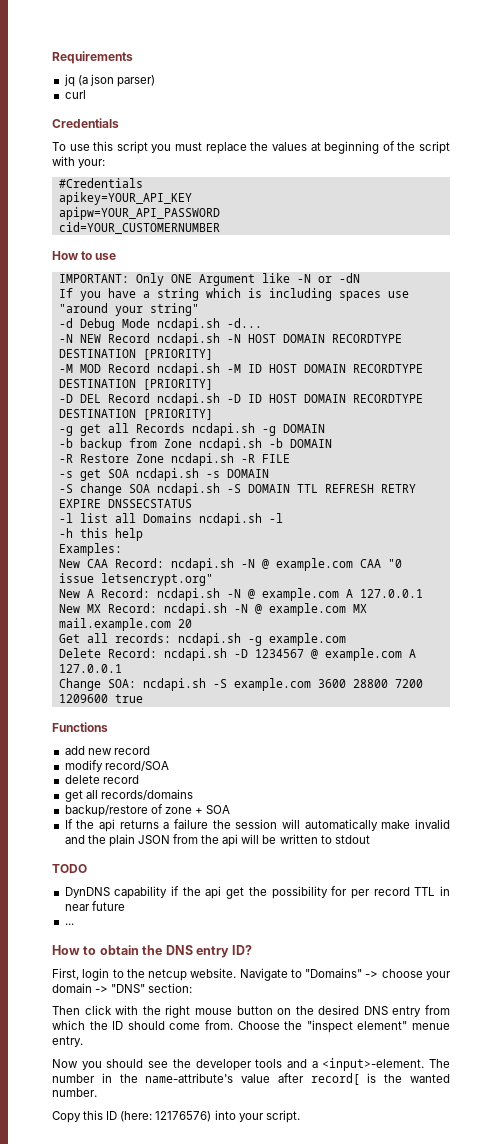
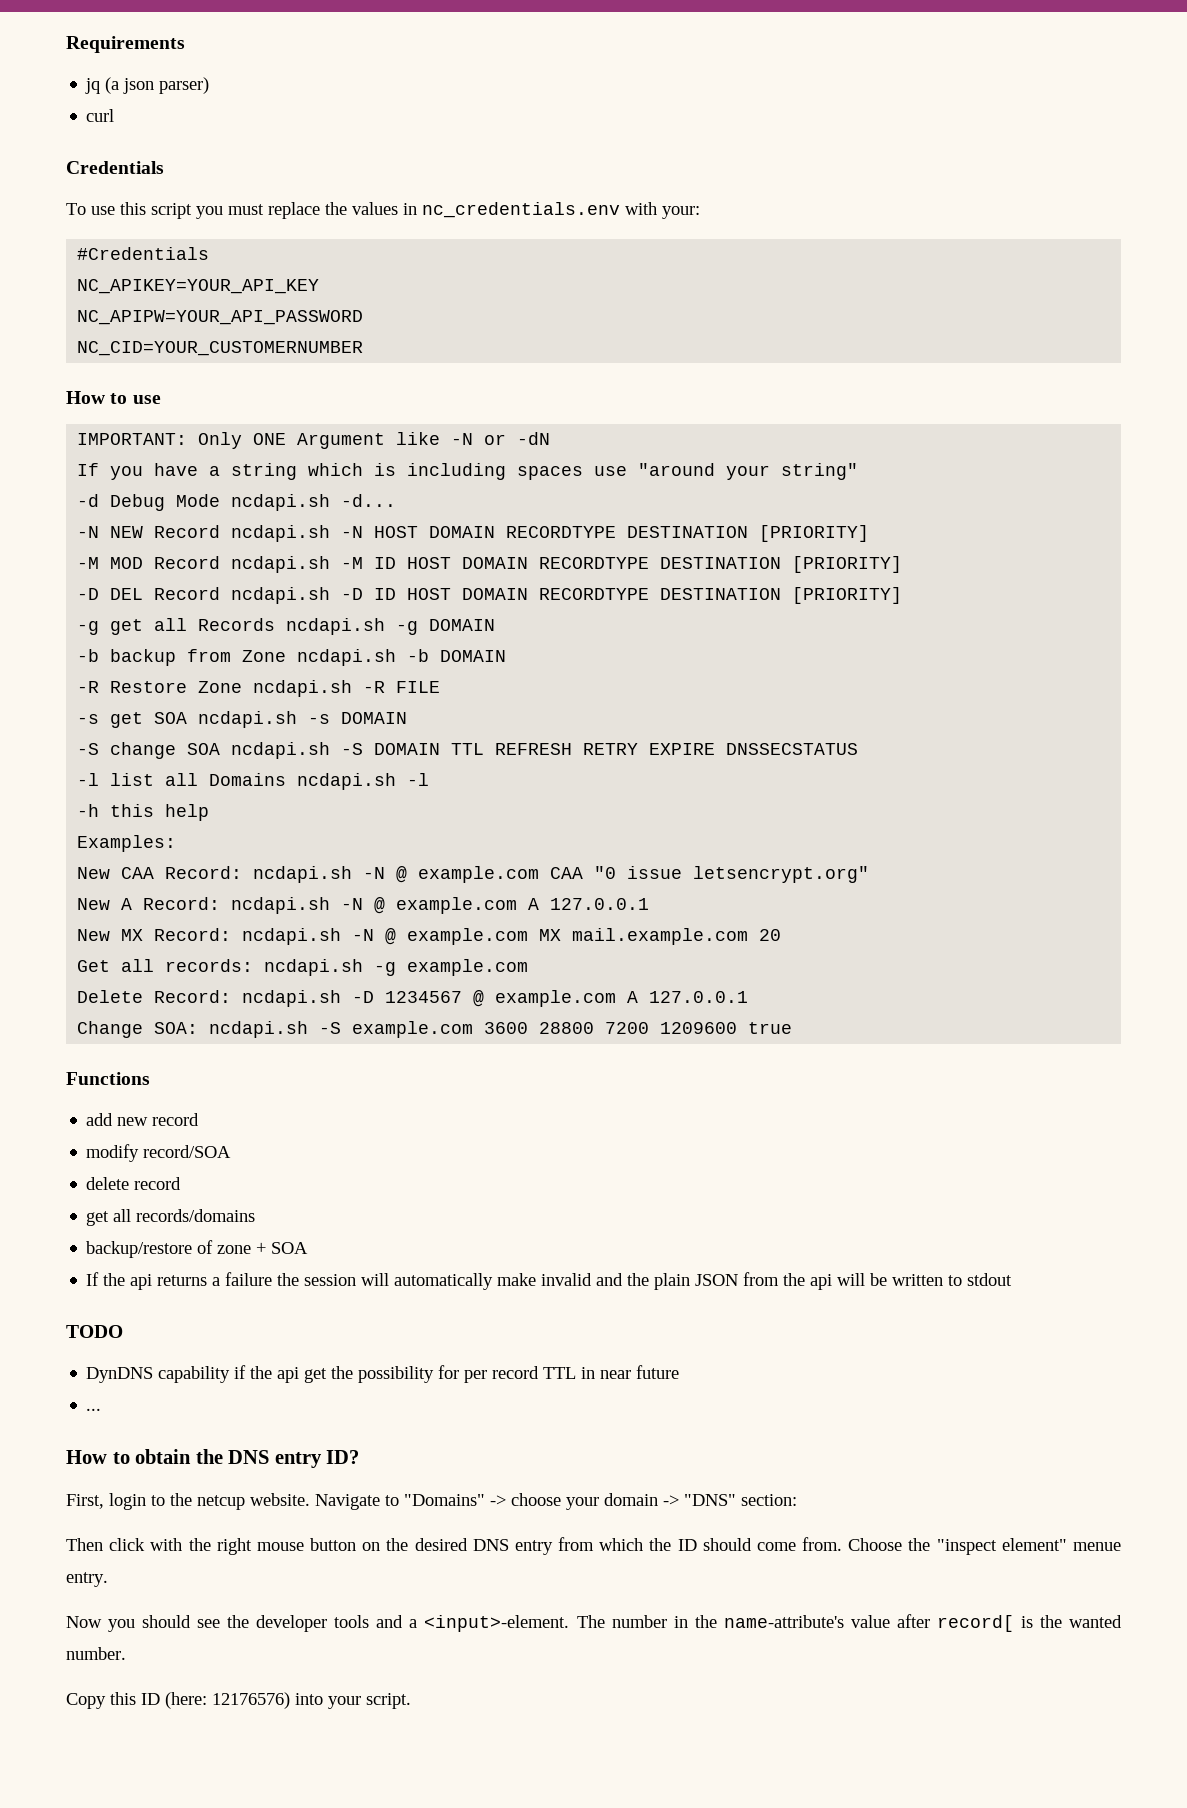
[310,141,451,154] at beginning of the script -> [403,202,620,218] in nc_credentials.env
[58,192,192,205] [58,207,220,220] [58,222,220,234] apikey=YOUR_API_KEY // apipw=YOUR_API_PASSWORD // cid=YOUR_CUSTOMERNUMBER -> [77,279,320,294] [77,310,364,325] [77,341,364,356] NC_APIKEY=YOUR_API_KEY // NC_APIPW=YOUR_API_PASSWORD // NC_CID=YOUR_CUSTOMERNUMBER

